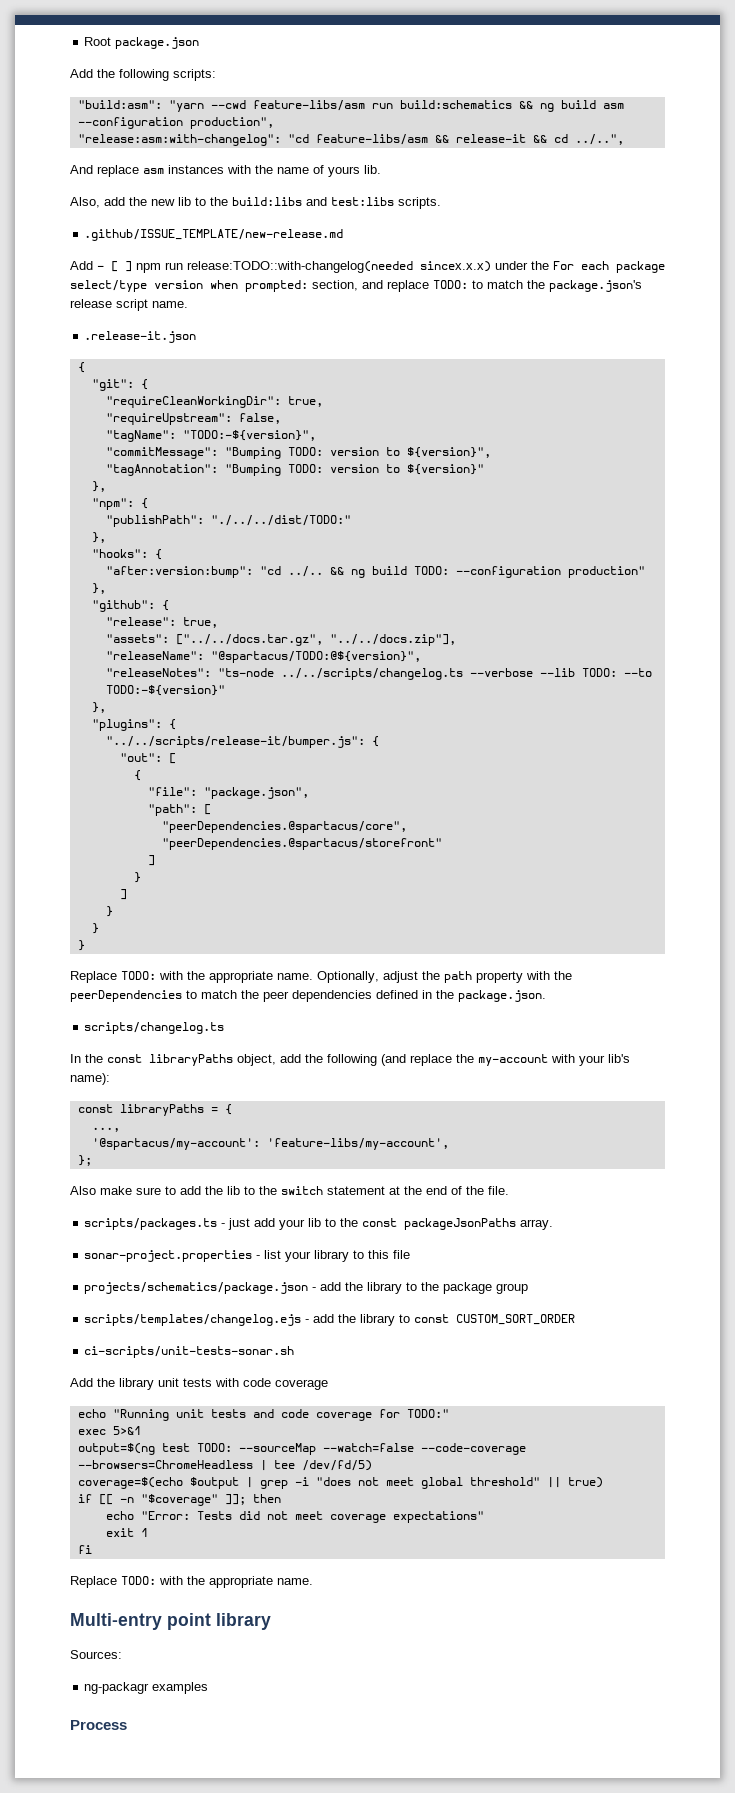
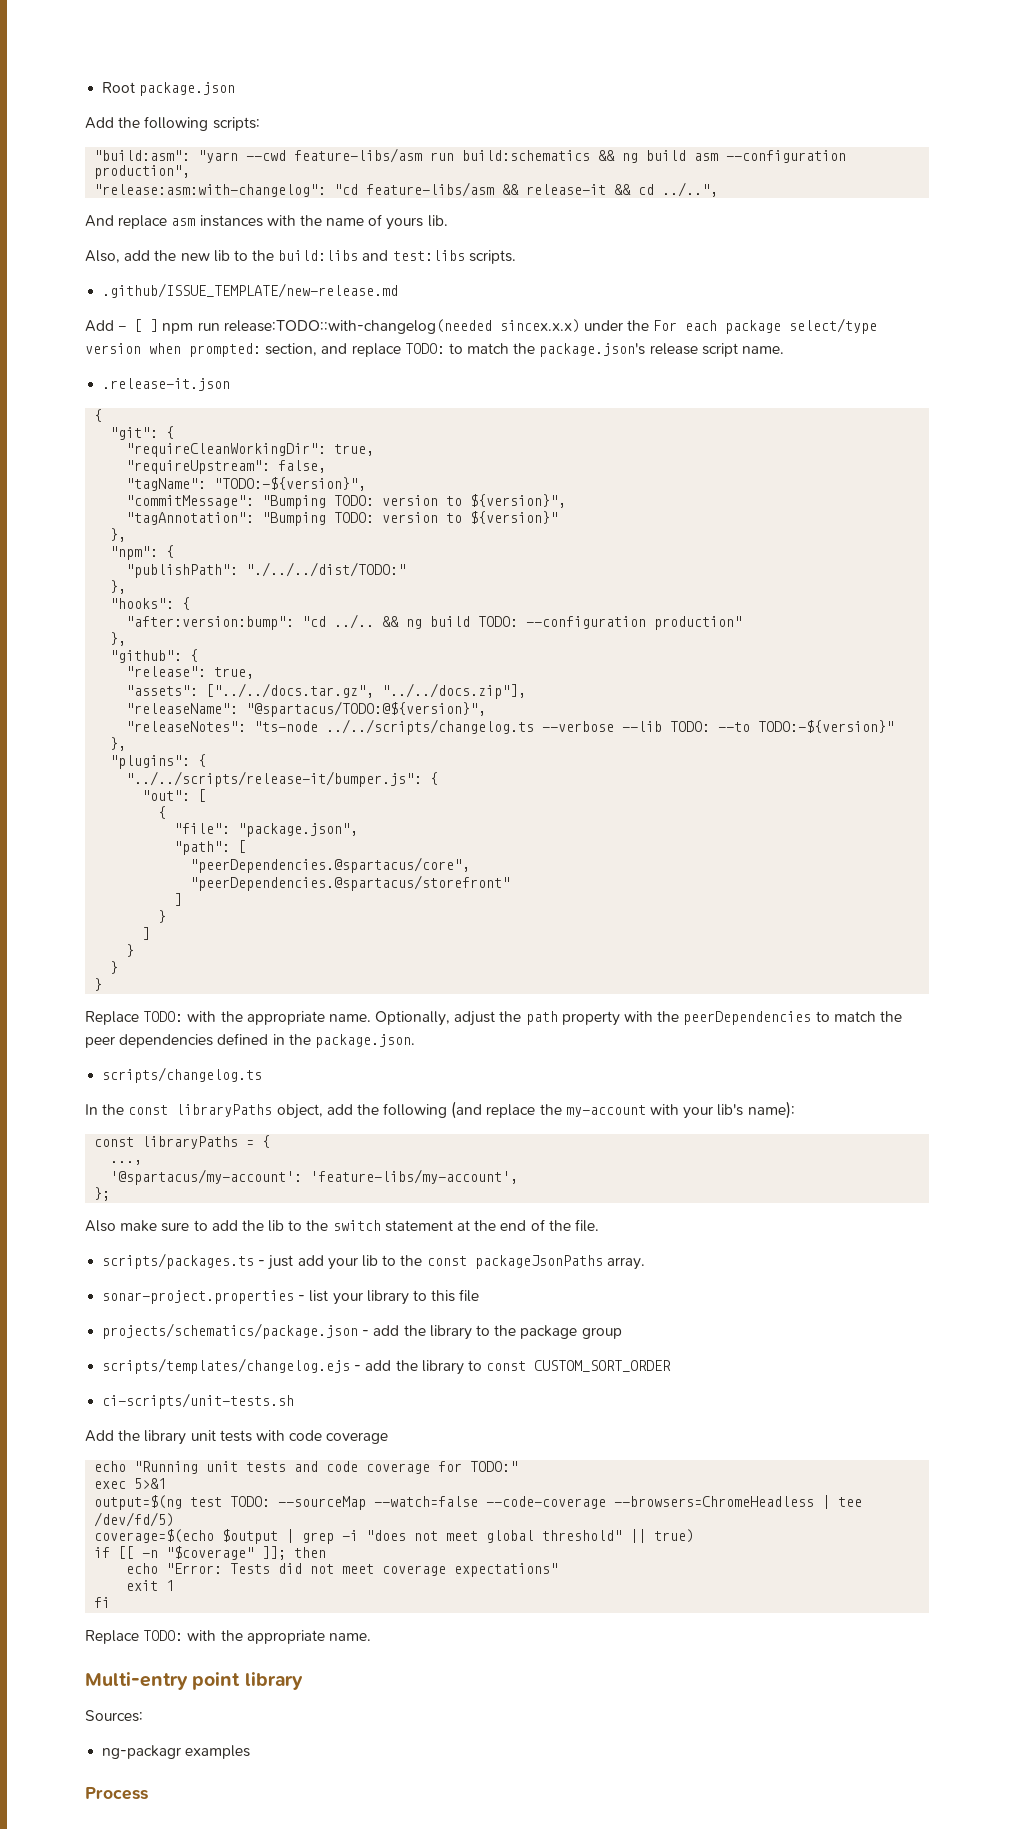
[84,1346,295,1358] ci-scripts/unit-tests-sonar.sh -> [102,1393,295,1409] ci-scripts/unit-tests.sh

